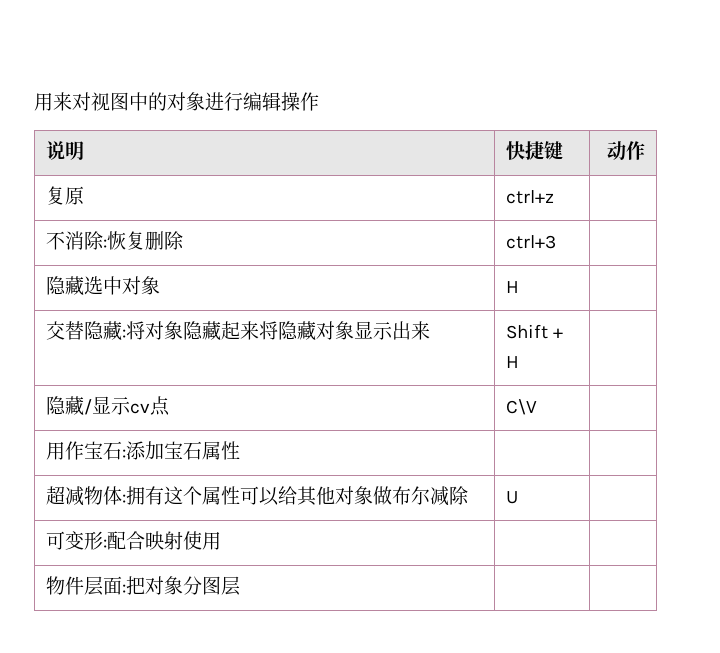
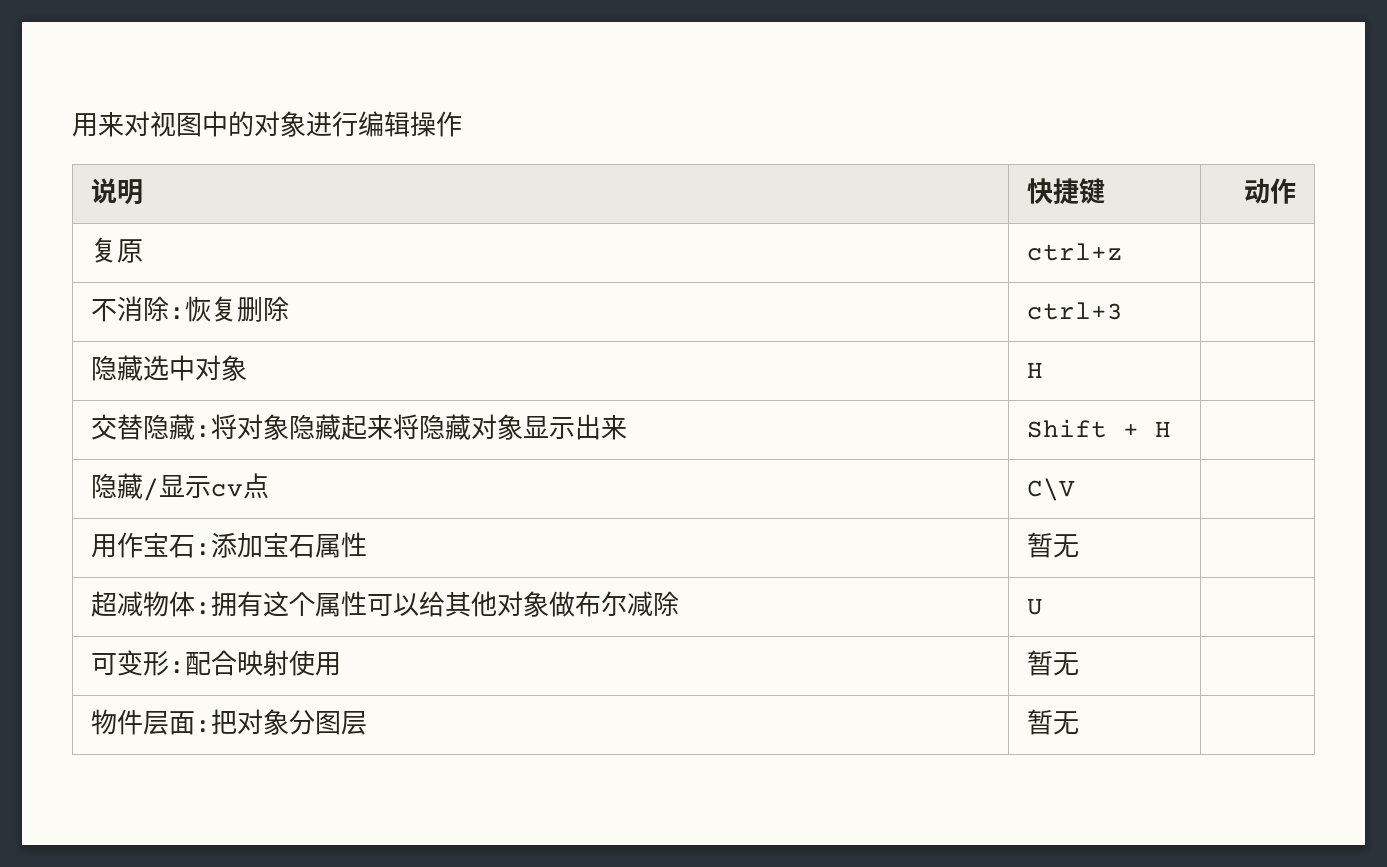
(241, 450) none -> [1027,532,1080,558] 暂无
(222, 541) none -> [1027,650,1080,676] 暂无
(241, 586) none -> [1027,709,1080,735] 暂无

